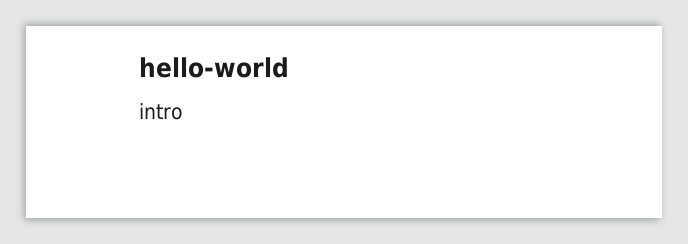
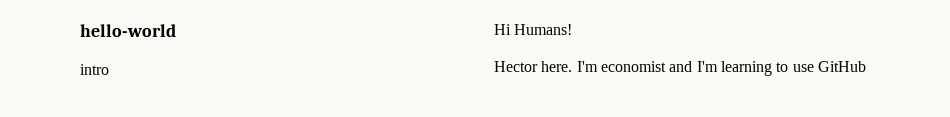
(183, 111) none -> [494,24,573,35] [494,61,866,76] // Hi Humans! // Hector here. I'm economist and I'm learning to use GitHub

